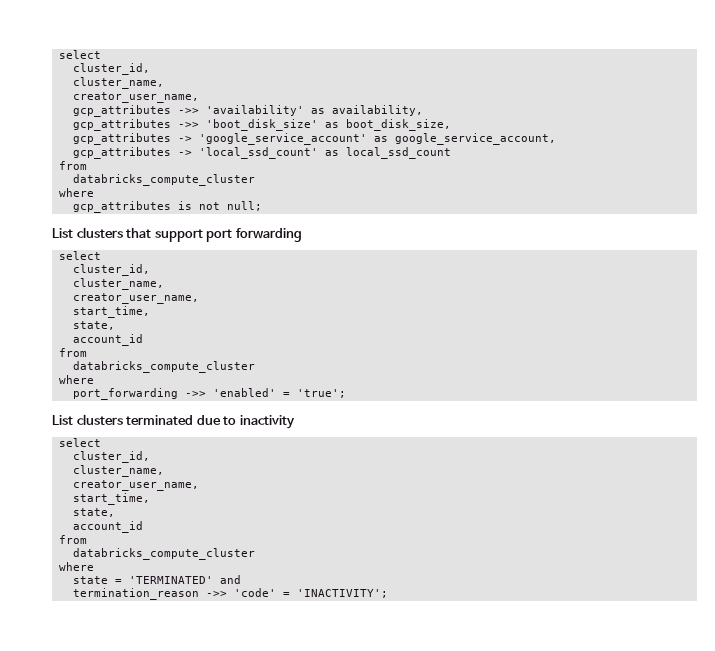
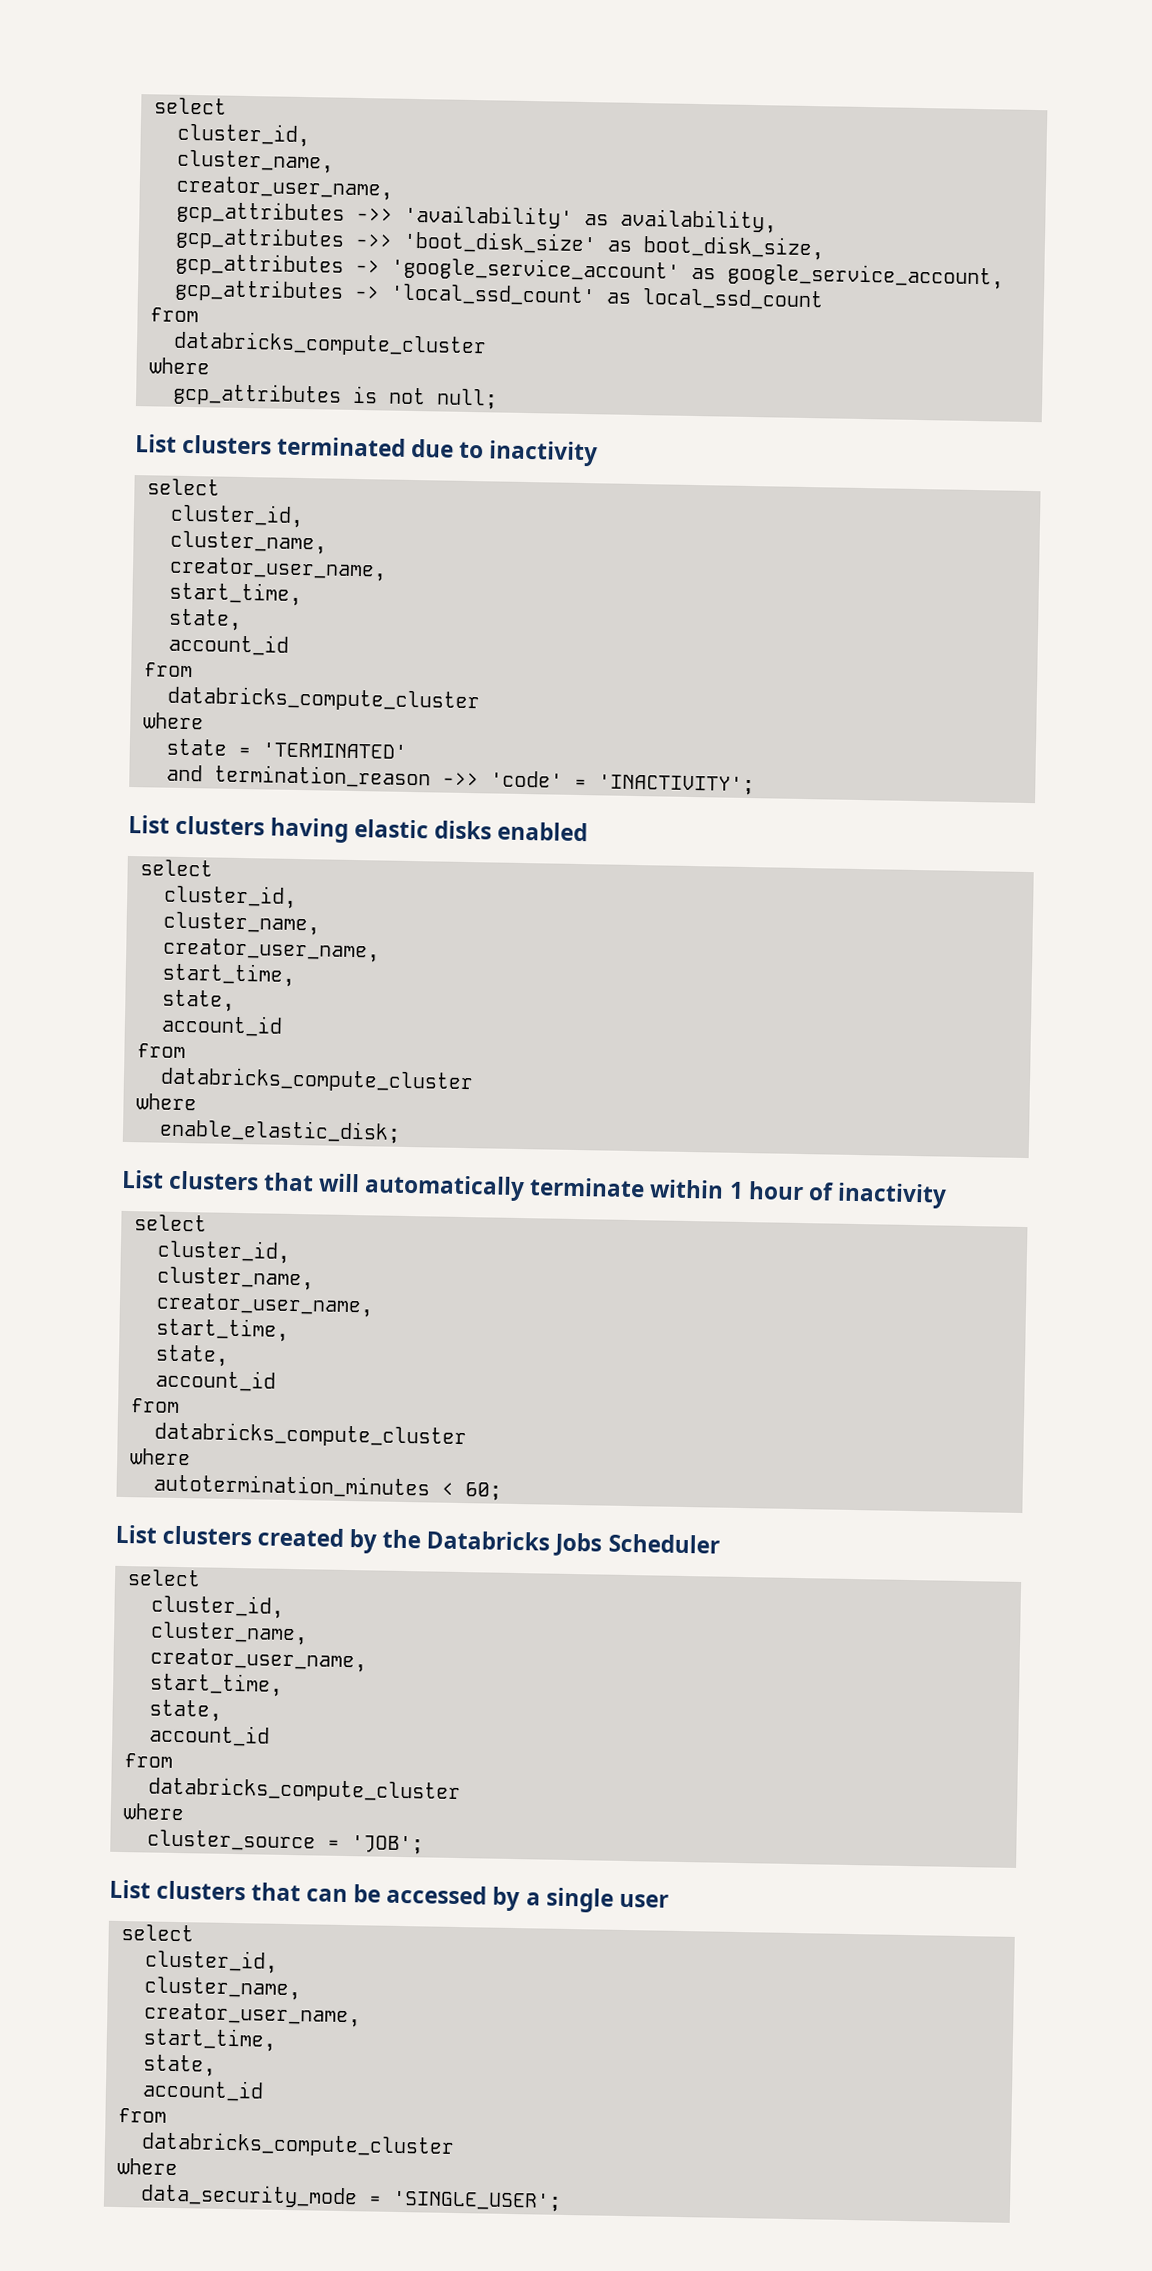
[52,227,302,242] [58,251,101,260] [72,264,150,276] [72,278,164,290] [72,293,199,304] [72,306,150,318] [72,321,115,330] [72,334,143,346] [58,348,87,357] [72,361,255,373] [58,375,94,384] [72,388,346,400] // List clusters that support port forwarding // select // cluster_id, // cluster_name, // creator_user_name, // start_time, // state, // account_id // from // databricks_compute_cluster // where // port_forwarding ->> 'enabled' = 'true'; -> (498, 399) none
(213, 580) none -> (407, 750) //
(241, 579) // -> (203, 773) none
(388, 593) none -> [128,814,589,843] [139,859,213,877] [163,884,297,909] [162,911,320,936] [162,937,380,963] [161,962,295,987] [161,989,235,1012] [160,1014,283,1037] [136,1043,186,1059] [159,1066,474,1094] [135,1093,197,1111] [158,1118,401,1144] [121,1169,947,1209] [133,1214,207,1232] [156,1239,291,1264] [156,1266,314,1291] [155,1292,374,1318] [155,1317,289,1342] [154,1344,229,1367] [154,1369,276,1392] [130,1398,180,1413] [153,1421,467,1449] [129,1448,191,1466] [152,1473,502,1501] [115,1524,720,1557] [126,1569,201,1587] [150,1594,284,1619] [149,1621,308,1646] [149,1647,367,1673] [148,1672,283,1697] [148,1699,222,1722] [148,1724,270,1747] [123,1753,173,1768] [147,1776,461,1804] [122,1803,185,1821] [146,1829,424,1855] [109,1879,669,1913] [120,1924,194,1942] [144,1949,278,1974] [143,1976,301,2001] [143,2002,361,2028] [142,2027,277,2052] [142,2054,216,2077] [141,2079,264,2102] [117,2107,167,2123] [140,2131,455,2158] [116,2157,178,2176] [139,2183,562,2212] // List clusters having elastic disks enabled // select // cluster_id, // cluster_name, // creator_user_name, // start_time, // state, // account_id // from // databricks_compute_cluster // where // enable_elastic_disk; // List clusters that will automatically terminate within 1 hour of inactivity // select // cluster_id, // cluster_name, // creator_user_name, // start_time, // state, // account_id // from // databricks_compute_cluster // where // autotermination_minutes < 60; // List clusters created by the Databricks Jobs Scheduler // select // cluster_id, // cluster_name, // creator_user_name, // start_time, // state, // account_id // from // databricks_compute_cluster // where // cluster_source = 'JOB'; // List clusters that can be accessed by a single user // select // cluster_id, // cluster_name, // creator_user_name, // start_time, // state, // account_id // from // databricks_compute_cluster // where // data_security_mode = 'SINGLE_USER';

